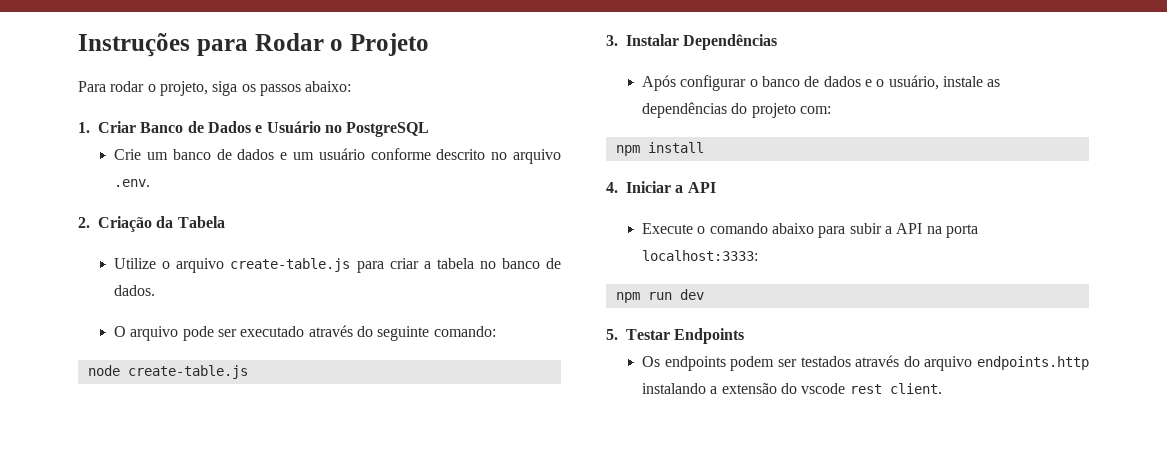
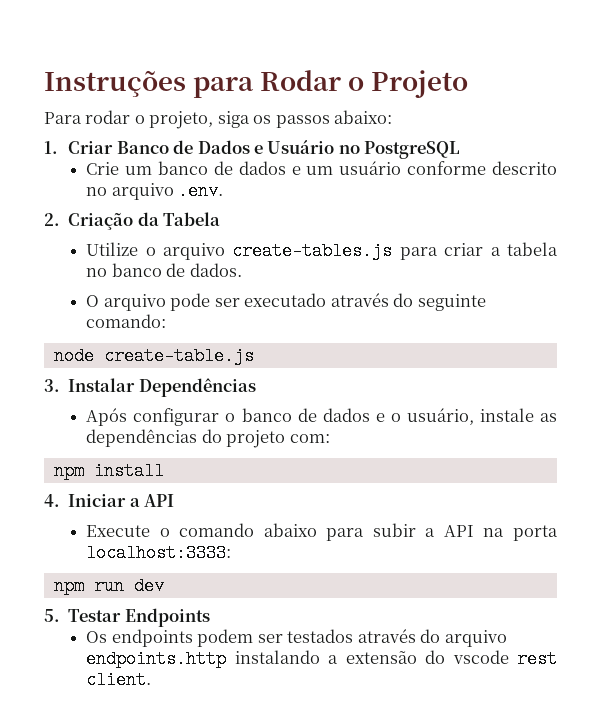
[230,258,351,272] create-table.js -> [232,242,393,260] create-tables.js

